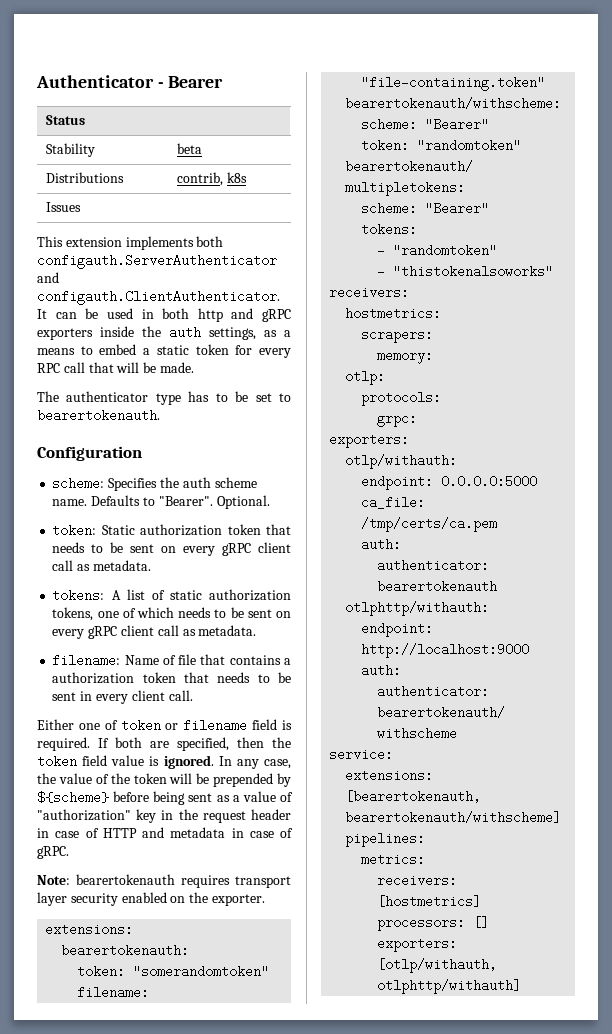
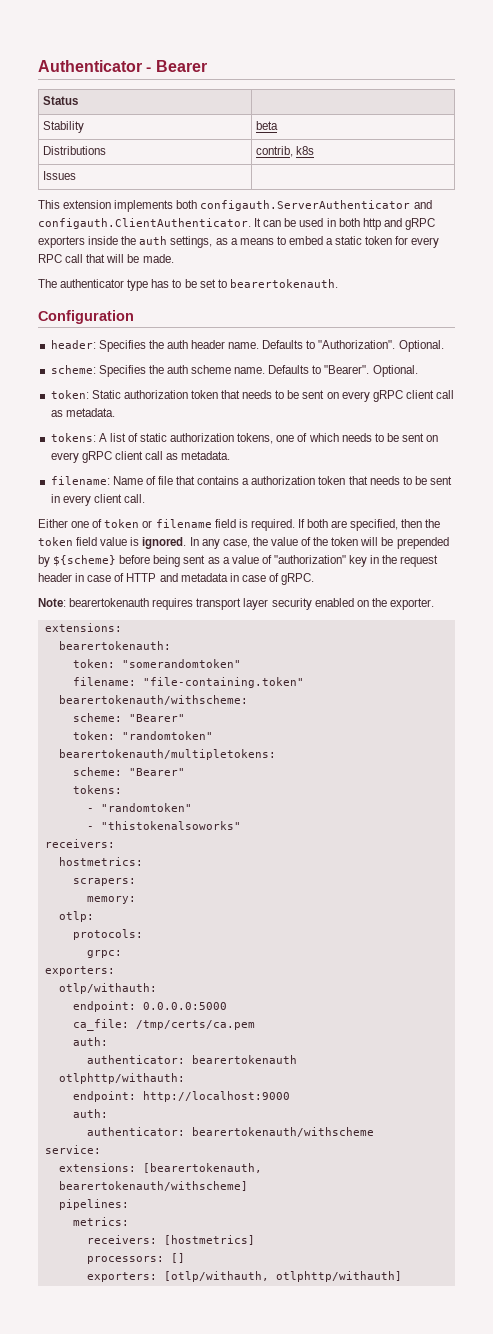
(142, 453) none -> [50,340,444,352] // header: Specifies the auth header name. Defaults to "Authorization". Optional.

